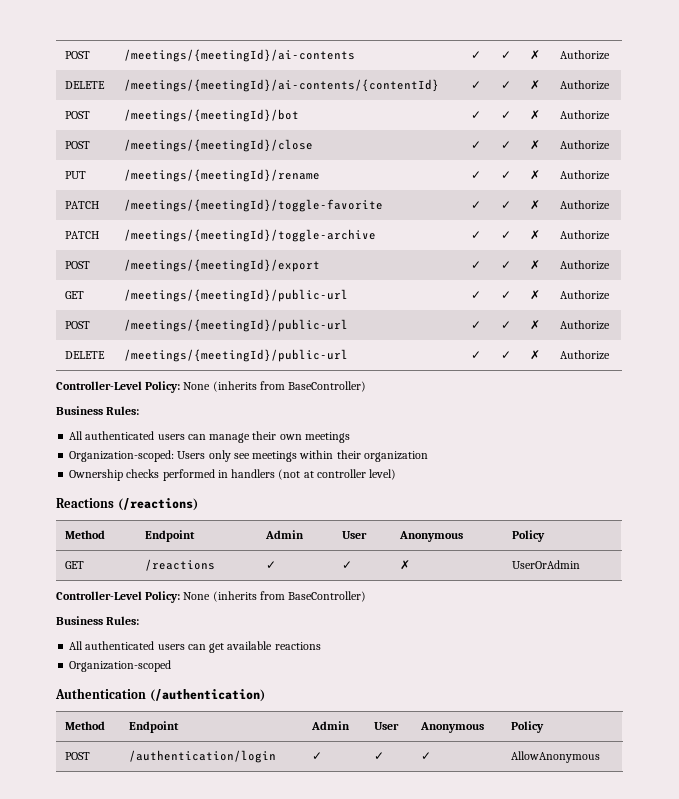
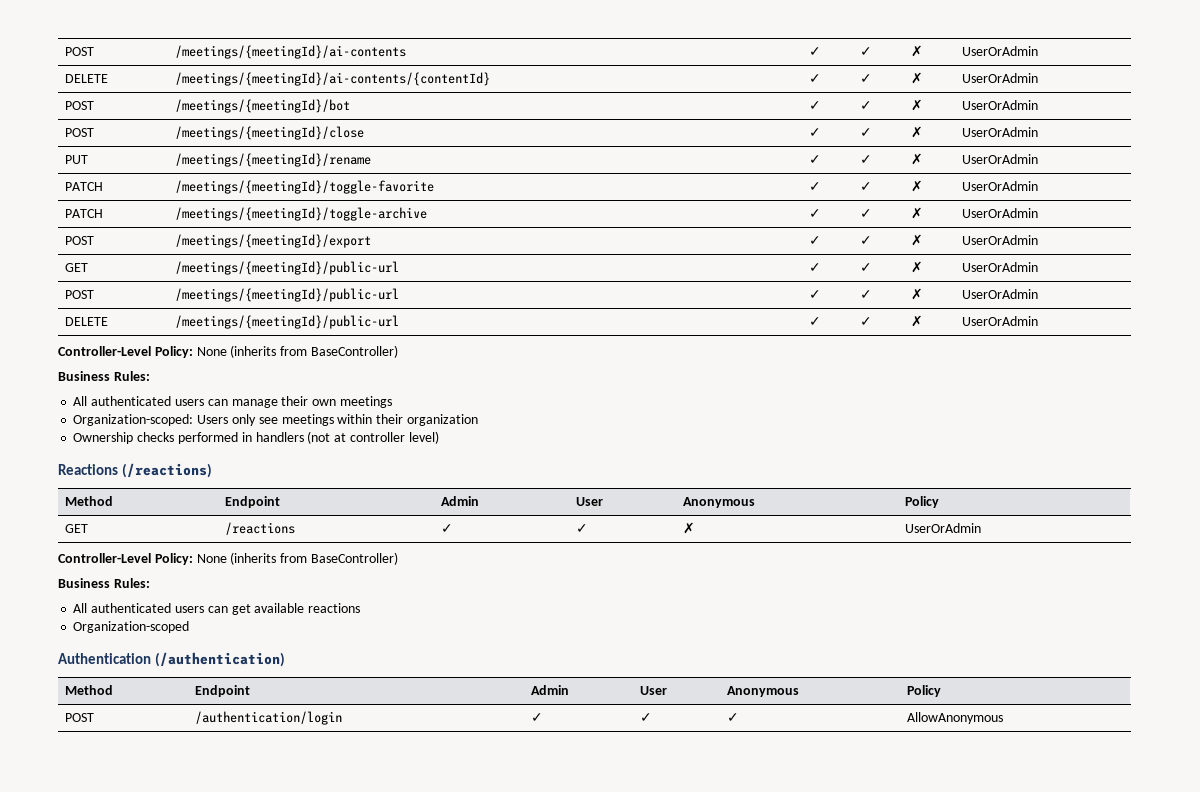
[559,50,610,60] Authorize -> [961,46,1038,56] UserOrAdmin
[559,80,610,90] Authorize -> [961,73,1038,83] UserOrAdmin
[559,110,610,120] Authorize -> [961,100,1038,110] UserOrAdmin
[559,140,610,150] Authorize -> [961,127,1038,137] UserOrAdmin
[559,170,610,180] Authorize -> [961,154,1038,164] UserOrAdmin
[559,200,610,210] Authorize -> [961,181,1038,191] UserOrAdmin
[559,230,610,240] Authorize -> [961,208,1038,218] UserOrAdmin
[559,260,610,270] Authorize -> [961,235,1038,245] UserOrAdmin
[559,290,610,300] Authorize -> [961,262,1038,272] UserOrAdmin
[559,320,610,330] Authorize -> [961,289,1038,299] UserOrAdmin
[559,350,610,360] Authorize -> [961,316,1038,326] UserOrAdmin

